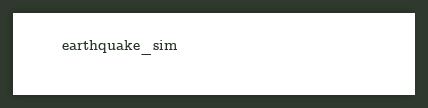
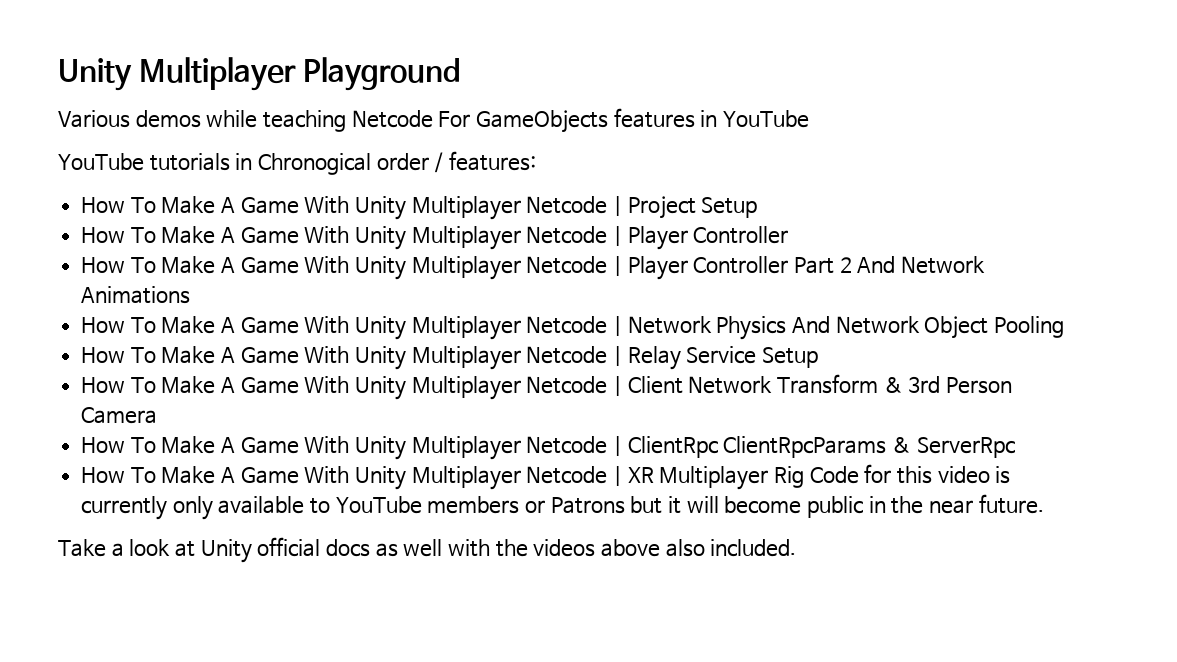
[62,40,178,55] earthquake_sim -> [58,57,461,91] [58,108,809,133] [58,151,536,175] [81,196,758,220] [81,226,789,250] [81,256,986,280] [81,286,191,304] [81,316,1065,340] [81,346,819,370] [81,374,1013,400] [81,407,158,424] [81,436,1015,460] [81,464,1011,490] [81,494,1044,520] [58,537,797,563] Unity Multiplayer Playground // Various demos while teaching Netcode For GameObjects features in YouTube // YouTube tutorials in Chronogical order / features: // How To Make A Game With Unity Multiplayer Netcode | Project Setup // How To Make A Game With Unity Multiplayer Netcode | Player Controller // How To Make A Game With Unity Multiplayer Netcode | Player Controller Part 2 And Network Animations // How To Make A Game With Unity Multiplayer Netcode | Network Physics And Network Object Pooling // How To Make A Game With Unity Multiplayer Netcode | Relay Service Setup // How To Make A Game With Unity Multiplayer Netcode | Client Network Transform & 3rd Person Camera // How To Make A Game With Unity Multiplayer Netcode | ClientRpc ClientRpcParams & ServerRpc // How To Make A Game With Unity Multiplayer Netcode | XR Multiplayer Rig Code for this video is currently only available to YouTube members or Patrons but it will become public in the near future. // Take a look at Unity official docs as well with the videos above also included.

